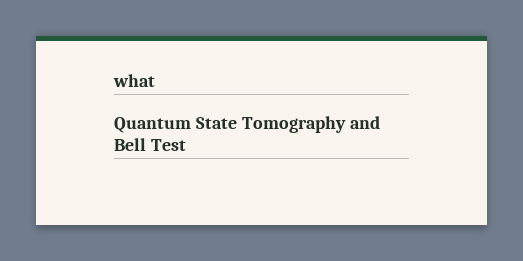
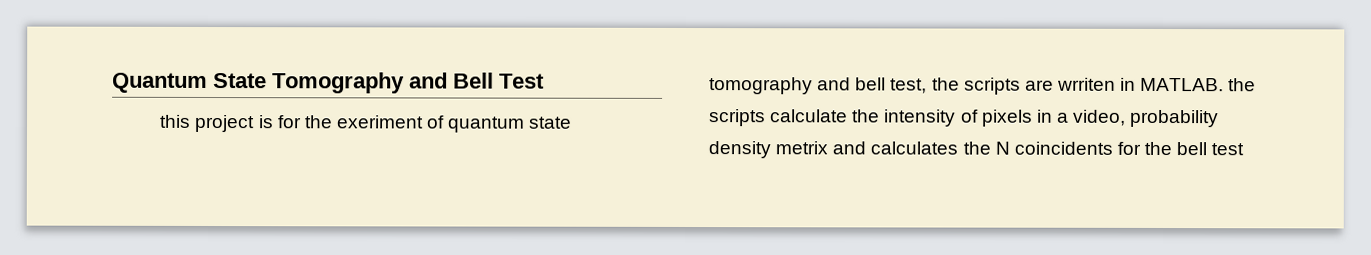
[113,74,155,87] what // -> (112, 82) none
(186, 145) none -> [159,114,573,133] [709,77,1257,95] [709,109,1220,128] [708,141,1245,159] // this project is for the exeriment of quantum state tomography and bell test, the scripts are wrriten in MATLAB. the scripts calculate the intensity of pixels in a video, probability density metrix and calculates the N coincidents for the bell test

